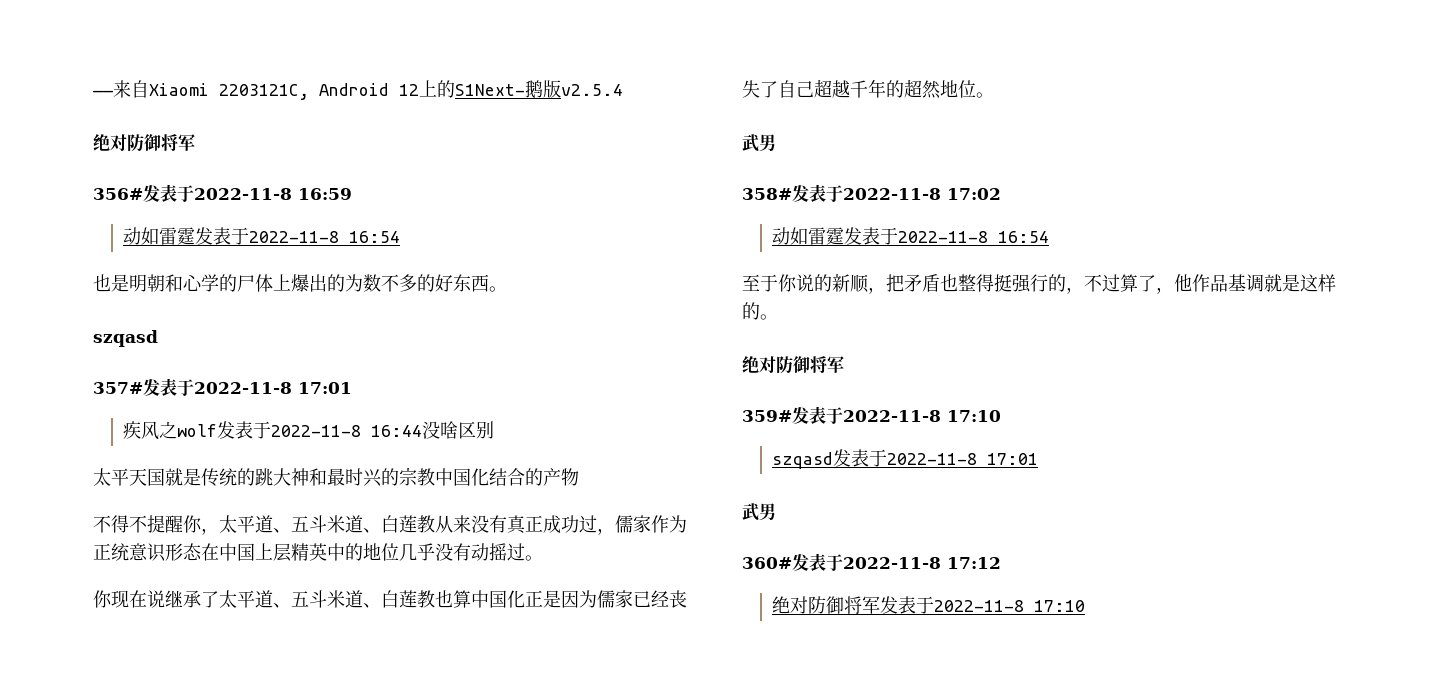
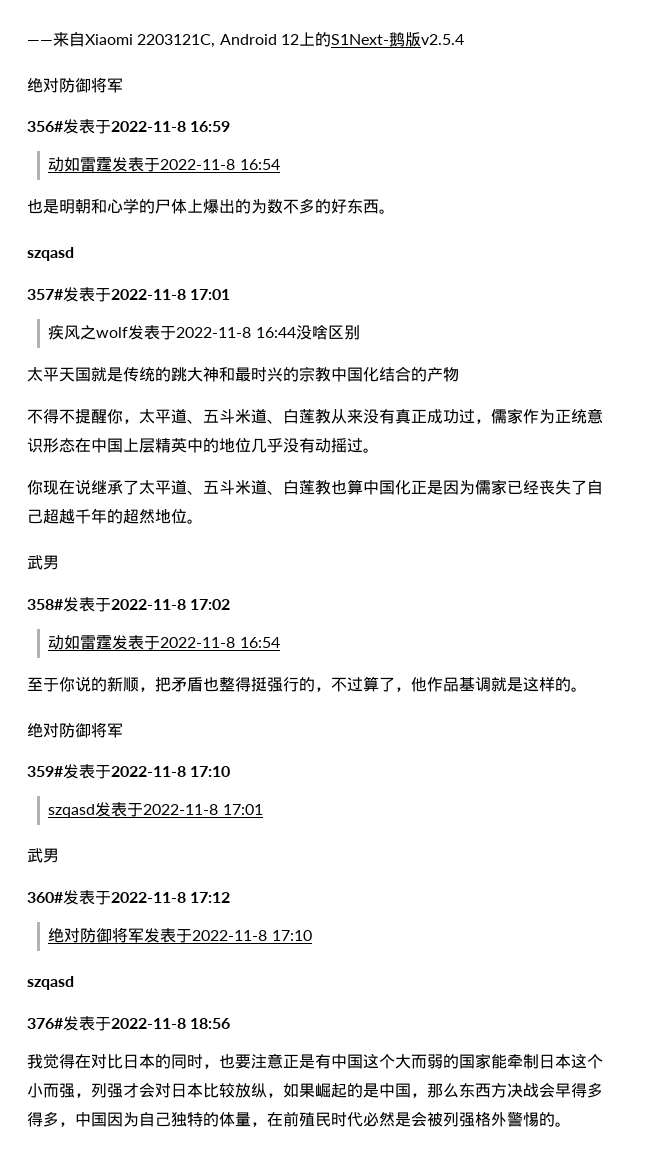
(1086, 606) none -> [27,976,74,990] [27,1016,231,1031] [27,1053,603,1069] [27,1082,603,1098] [27,1111,571,1127] // szqasd // 376#发表于2022-11-8 18:56 // 我觉得在对比日本的同时，也要注意正是有中国这个大而弱的国家能牵制日本这个小而强，列强才会对日本比较放纵，如果崛起的是中国，那么东西方决战会早得多得多，中国因为自己独特的体量，在前殖民时代必然是会被列强格外警惕的。

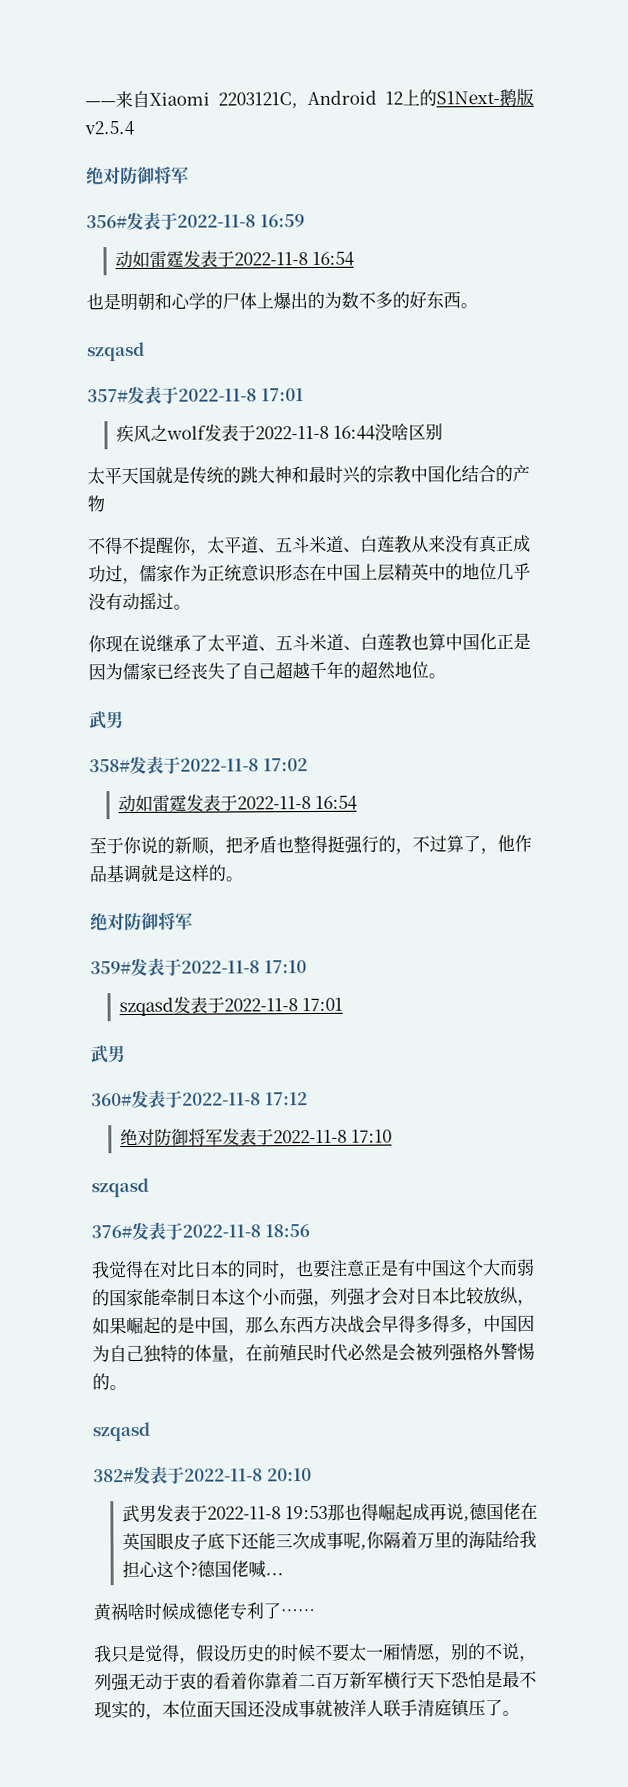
(571, 1124) none -> [92,1421,150,1442] [93,1465,312,1484] [122,1502,538,1524] [122,1529,538,1551] [122,1560,285,1579] [93,1602,315,1622] [94,1642,537,1664] [94,1670,537,1692] [94,1698,520,1720] // szqasd // 382#发表于2022-11-8 20:10 // 武男发表于2022-11-8 19:53那也得崛起成再说,德国佬在英国眼皮子底下还能三次成事呢,你隔着万里的海陆给我担心这个?德国佬喊... // 黄祸啥时候成德佬专利了…… // 我只是觉得，假设历史的时候不要太一厢情愿，别的不说，列强无动于衷的看着你靠着二百万新军横行天下恐怕是最不现实的，本位面天国还没成事就被洋人联手清庭镇压了。

